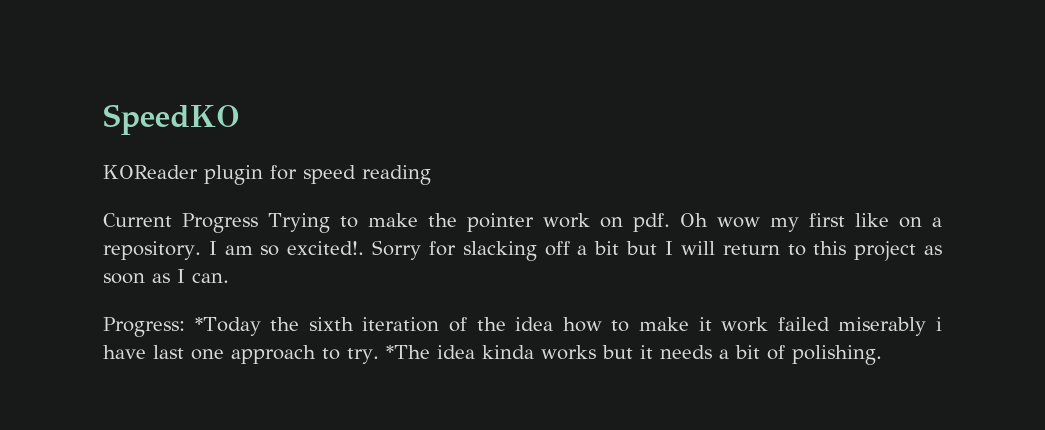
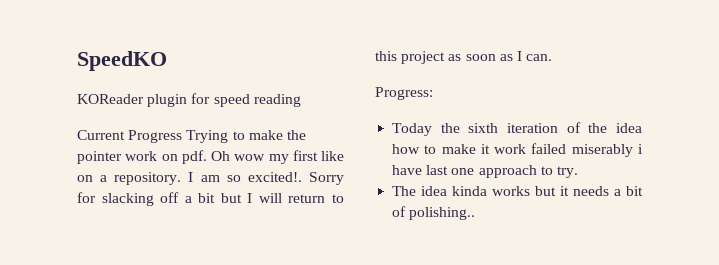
[194,317,261,336] *Today -> [392,123,433,136] // Today
[385,345,430,359] *The -> [392,186,417,196] // The
[791,345,882,365] polishing. -> [409,207,476,220] polishing..

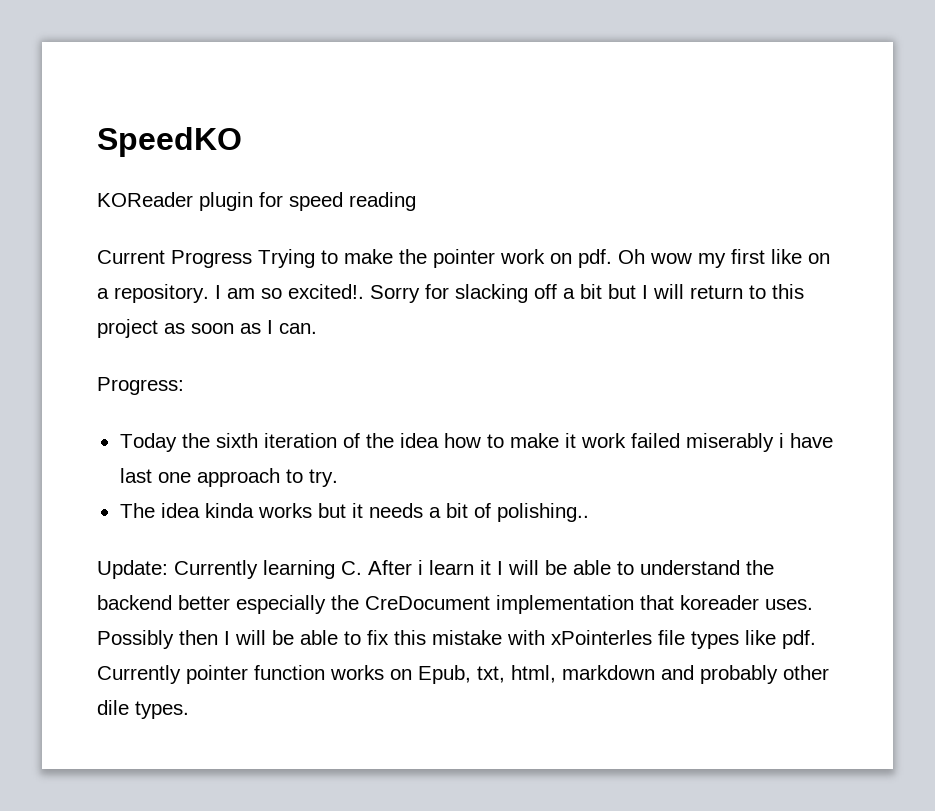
(476, 213) none -> [97,560,774,579] [97,595,813,614] [97,630,816,649] [97,665,829,684] [97,700,189,719] // Update: Currently learning C. After i learn it I will be able to understand the backend better especially the CreDocument implementation that koreader uses. Possibly then I will be able to fix this mistake with xPointerles file types like pdf. Currently pointer function works on Epub, txt, html, markdown and probably other dile types.

